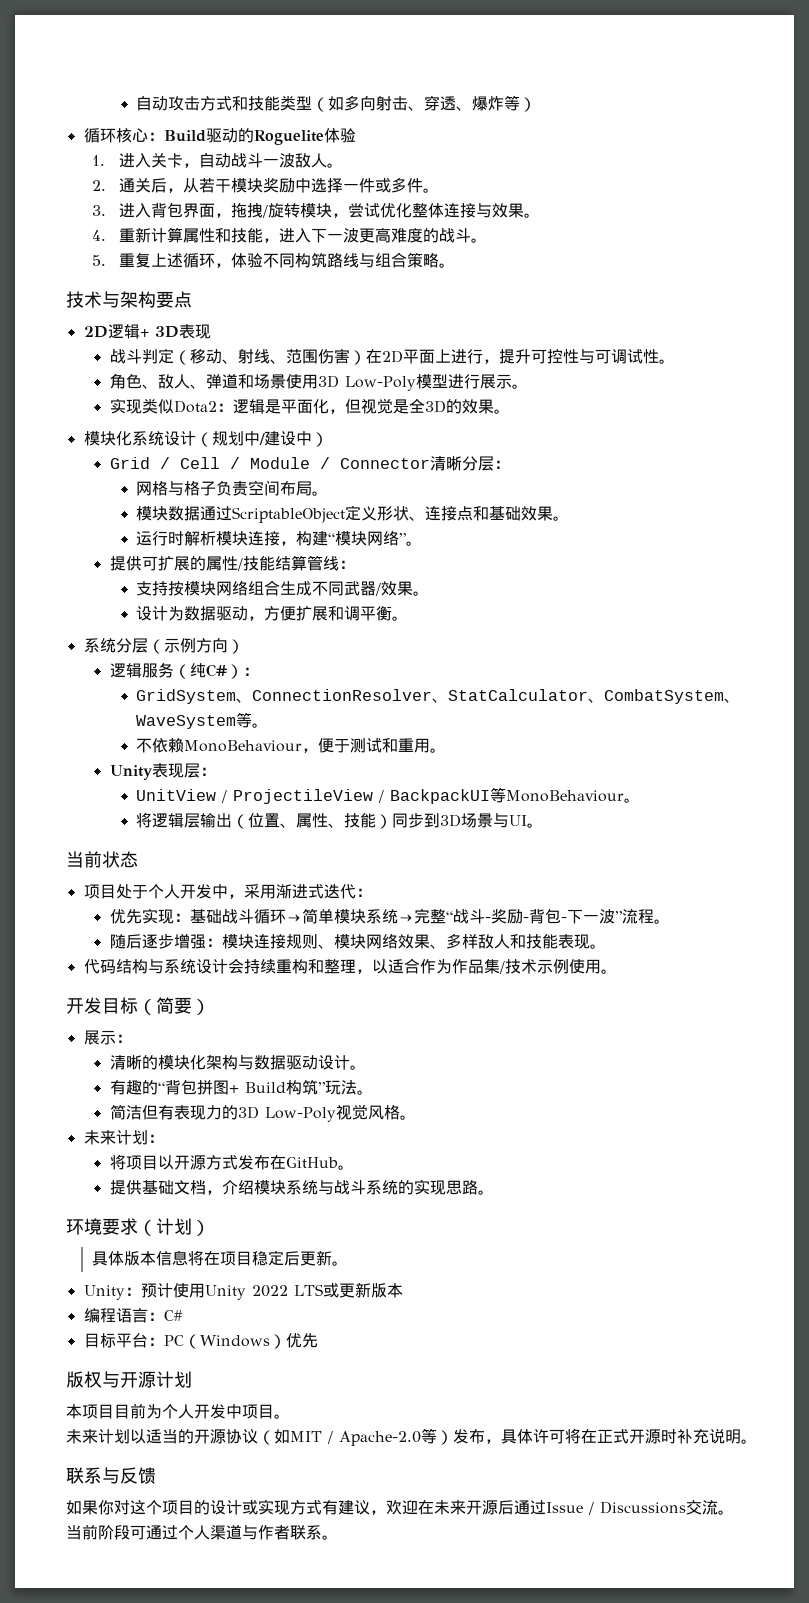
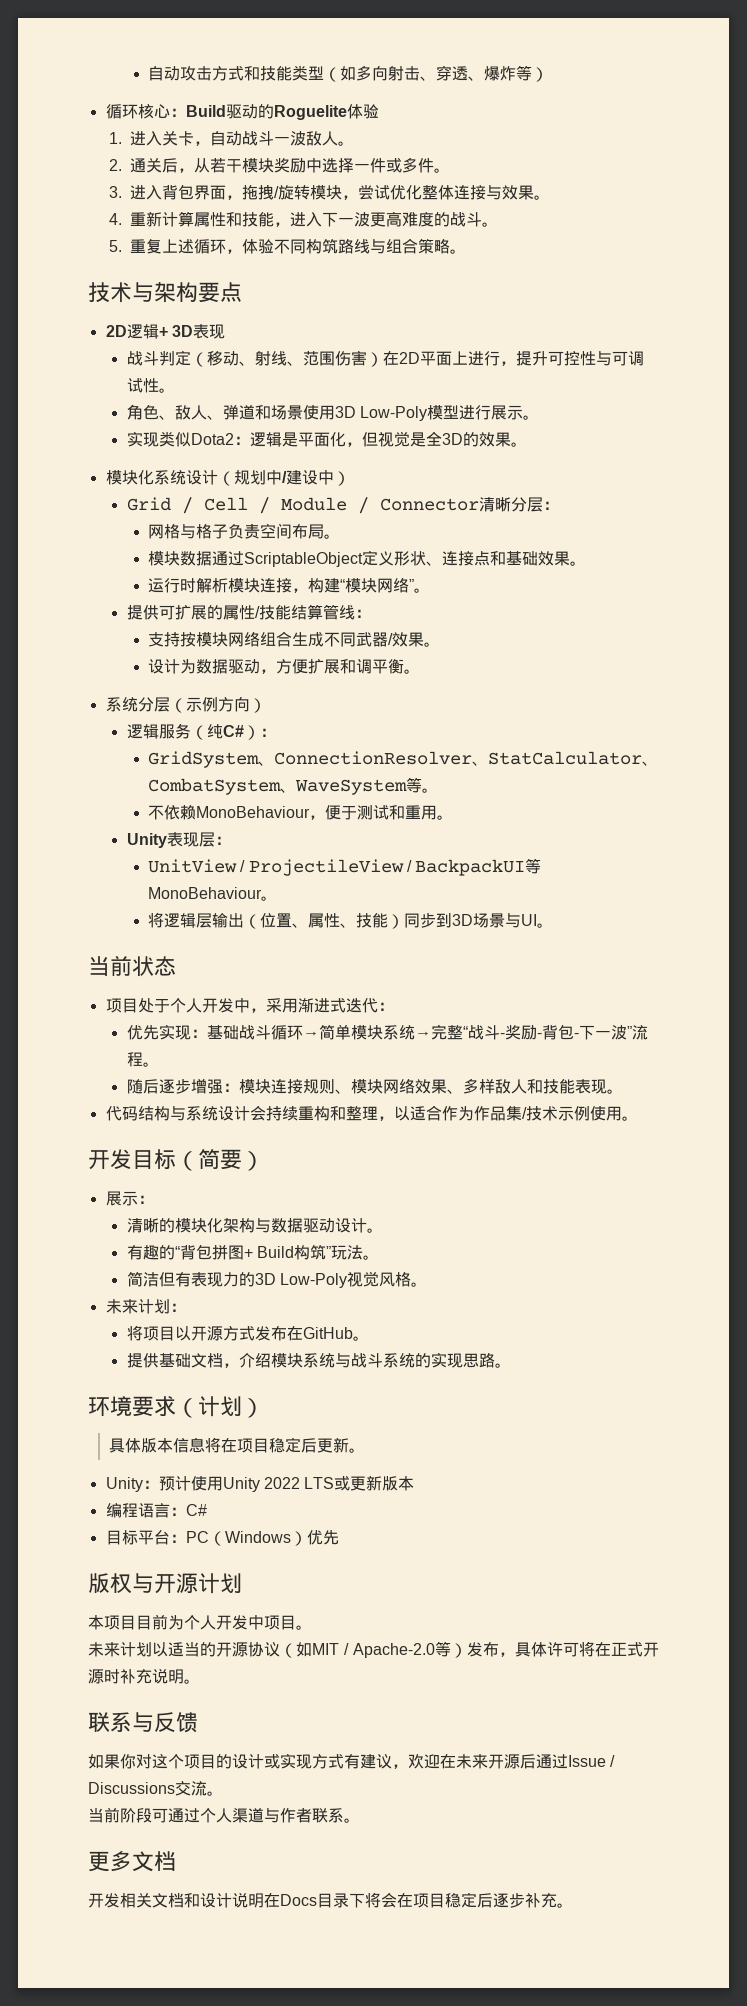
(338, 1537) none -> [88,1851,176,1872] [88,1892,573,1908] // 更多文档 // 开发相关文档和设计说明在Docs目录下将会在项目稳定后逐步补充。

